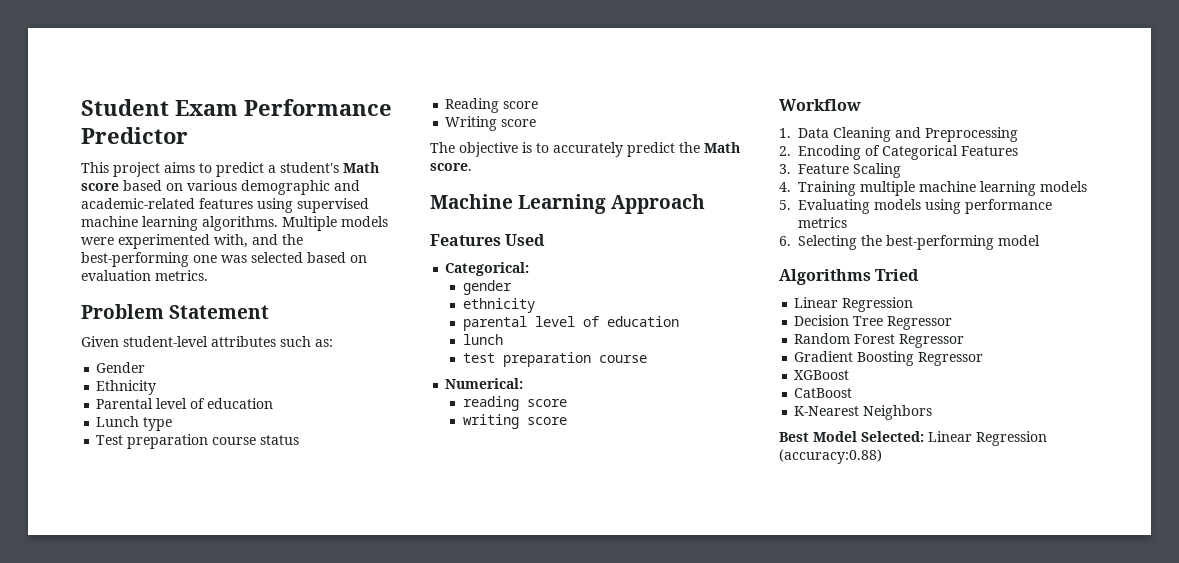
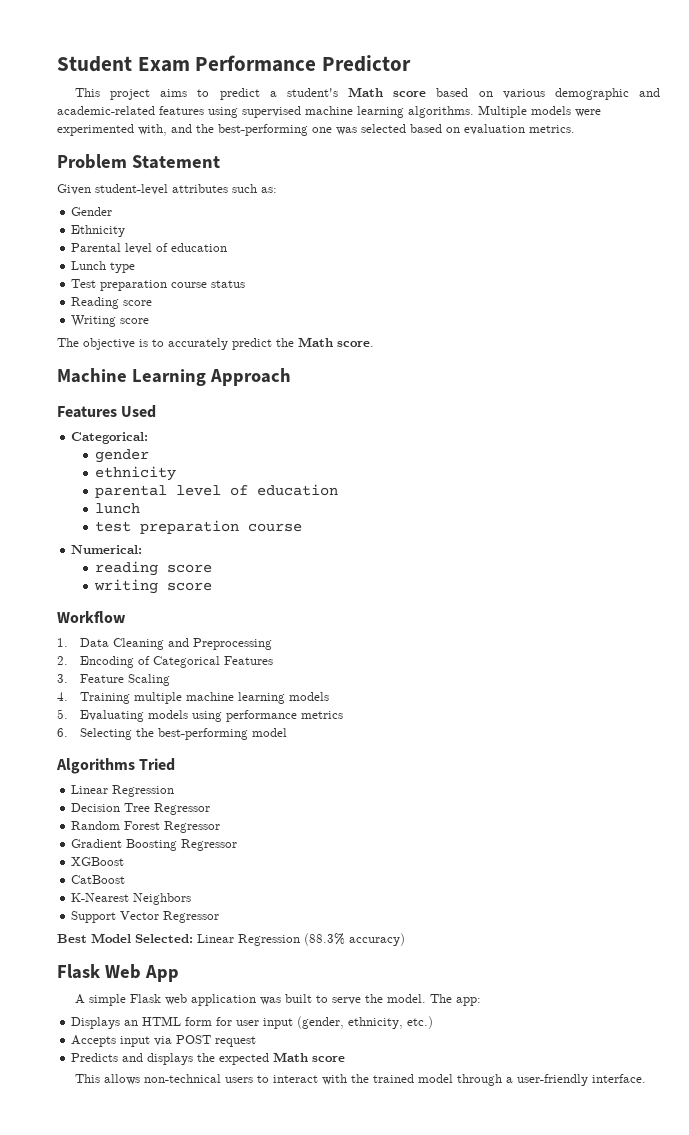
(933, 412) none -> [71,911,220,923] // Support Vector Regressor
[779,449,882,464] (accuracy:0.88) -> [304,933,405,946] [57,964,179,982] [74,994,481,1006] [71,1016,434,1029] [71,1035,257,1047] [71,1052,346,1065] [74,1074,646,1086] (88.3% accuracy) // Flask Web App // A simple Flask web application was built to serve the model. The app: // Displays an HTML form for user input (gender, ethnicity, etc.) // Accepts input via POST request // Predicts and displays the expected Math score // This allows non-technical users to interact with the trained model through a user-friendly interface.

